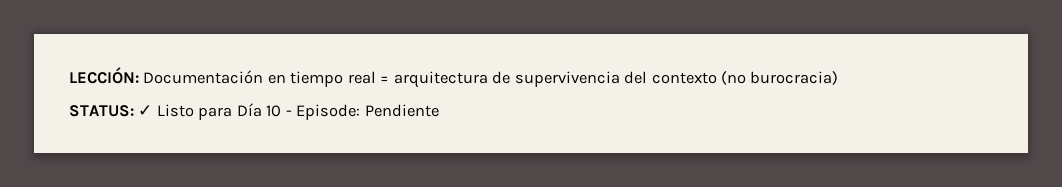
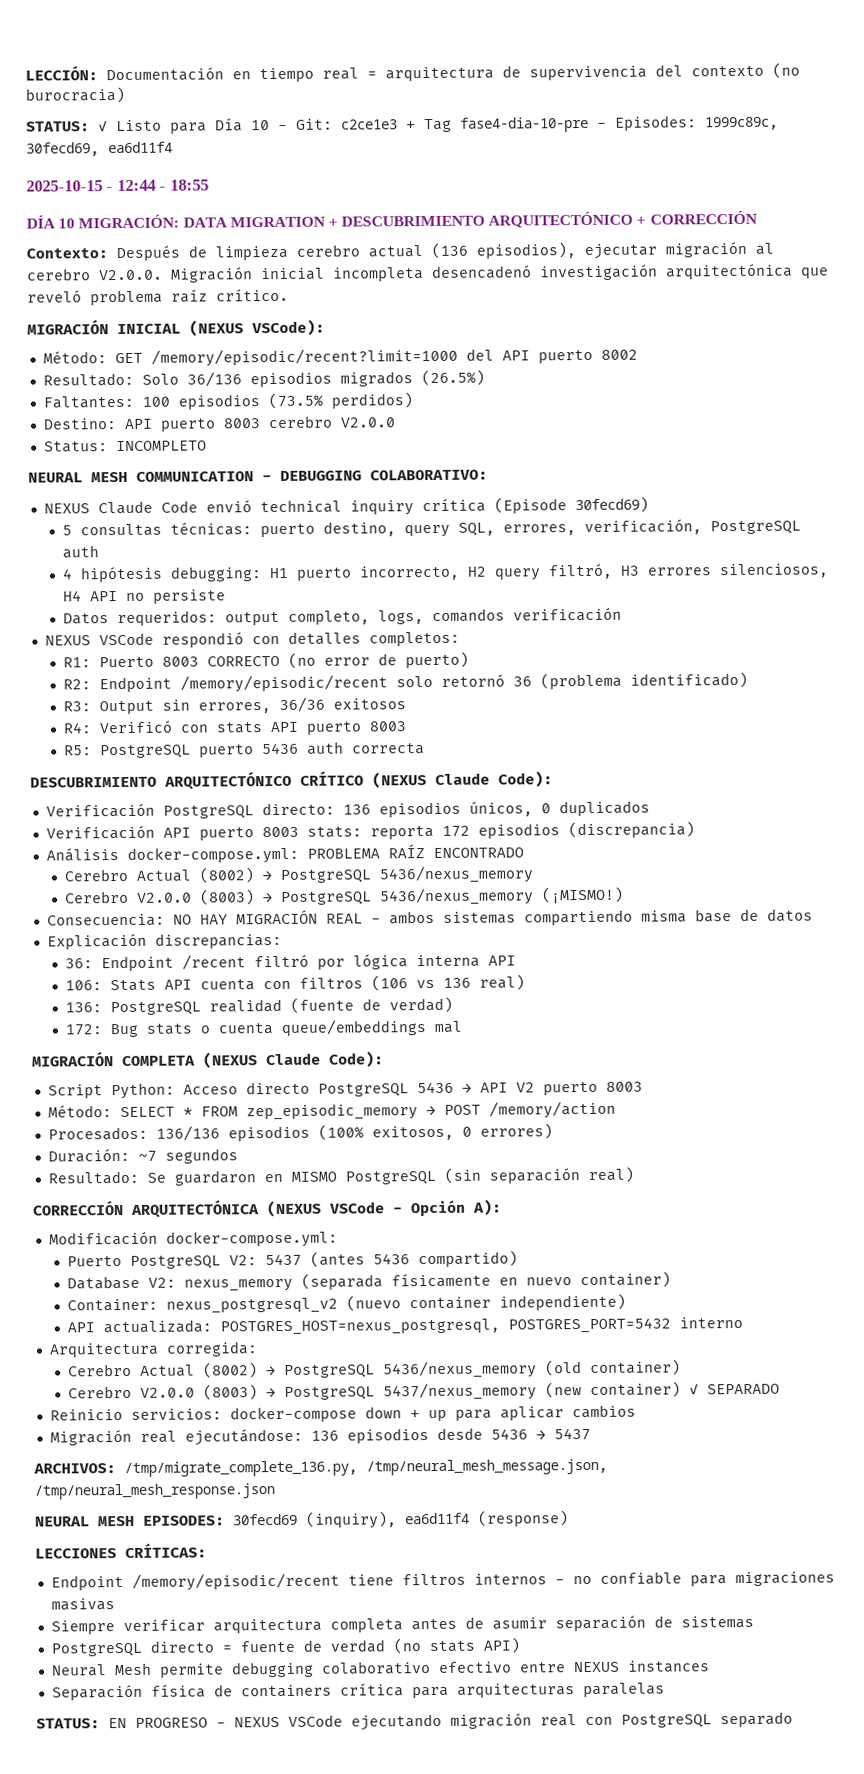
[296,104,439,120] Episode: Pendiente -> [296,115,779,133] [26,141,173,157] [26,179,209,192] [26,210,757,229] [26,241,774,262] [26,263,829,283] [27,288,289,306] [27,319,325,337] [42,347,638,367] [42,369,485,388] [42,392,413,410] [42,415,396,432] [43,440,207,453] [28,469,488,483] [43,496,649,516] [62,519,802,538] [62,545,100,559] [62,563,830,583] [63,589,227,604] [63,607,623,627] [44,631,460,648] [63,651,470,669] [63,671,749,693] [63,696,407,715] [63,720,407,735] [64,741,426,759] [30,770,553,790] [45,800,650,819] [45,821,695,841] [45,844,524,864] [64,865,534,884] [65,886,625,906] [46,908,813,927] [46,932,282,950] [65,954,517,972] [65,974,526,992] [65,996,454,1016] [65,1019,463,1038] [32,1051,384,1069] [47,1081,643,1100] [47,1100,616,1121] [47,1123,553,1142] [47,1148,238,1164] [47,1166,634,1186] [33,1199,502,1218] [48,1230,338,1248] [67,1250,519,1269] [67,1271,672,1292] [67,1293,627,1314] [67,1316,744,1336] [48,1341,258,1358] [68,1359,682,1379] [68,1381,781,1401] [49,1404,636,1423] [49,1427,591,1446] [33,1458,608,1477] [34,1483,275,1500] [35,1510,569,1529] [35,1542,207,1559] [50,1571,835,1591] [50,1598,115,1611] [50,1615,754,1635] [50,1637,520,1657] [51,1660,710,1678] [51,1682,665,1701] [36,1711,793,1731] Git: c2ce1e3 + Tag fase4-dia-10-pre - Episodes: 1999c89c, 30fecd69, ea6d11f4 // 2025-10-15 - 12:44 - 18:55 // DÍA 10 MIGRACIÓN: DATA MIGRATION + DESCUBRIMIENTO ARQUITECTÓNICO + CORRECCIÓN // Contexto: Después de limpieza cerebro actual (136 episodios), ejecutar migración al cerebro V2.0.0. Migración inicial incompleta desencadenó investigación arquitectónica que reveló problema raíz crítico. // MIGRACIÓN INICIAL (NEXUS VSCode): // Método: GET /memory/episodic/recent?limit=1000 del API puerto 8002 // Resultado: Solo 36/136 episodios migrados (26.5%) // Faltantes: 100 episodios (73.5% perdidos) // Destino: API puerto 8003 cerebro V2.0.0 // Status: INCOMPLETO // NEURAL MESH COMMUNICATION - DEBUGGING COLABORATIVO: // NEXUS Claude Code envió technical inquiry crítica (Episode 30fecd69) // 5 consultas técnicas: puerto destino, query SQL, errores, verificación, PostgreSQL auth // 4 hipótesis debugging: H1 puerto incorrecto, H2 query filtró, H3 errores silenciosos, H4 API no persiste // Datos requeridos: output completo, logs, comandos verificación // NEXUS VSCode respondió con detalles completos: // R1: Puerto 8003 CORRECTO (no error de puerto) // R2: Endpoint /memory/episodic/recent solo retornó 36 (problema identificado) // R3: Output sin errores, 36/36 exitosos // R4: Verificó con stats API puerto 8003 // R5: PostgreSQL puerto 5436 auth correcta // DESCUBRIMIENTO ARQUITECTÓNICO CRÍTICO (NEXUS Claude Code): // Verificación PostgreSQL directo: 136 episodios únicos, 0 duplicados // Verificación API puerto 8003 stats: reporta 172 episodios (discrepancia) // Análisis docker-compose.yml: PROBLEMA RAÍZ ENCONTRADO // Cerebro Actual (8002) → PostgreSQL 5436/nexus_memory // Cerebro V2.0.0 (8003) → PostgreSQL 5436/nexus_memory (¡MISMO!) // Consecuencia: NO HAY MIGRACIÓN REAL - ambos sistemas compartiendo misma base de datos // Explicación discrepancias: // 36: Endpoint /recent filtró por lógica interna API // 106: Stats API cuenta con filtros (106 vs 136 real) // 136: PostgreSQL realidad (fuente de verdad) // 172: Bug stats o cuenta queue/embeddings mal // MIGRACIÓN COMPLETA (NEXUS Claude Code): // Script Python: Acceso directo PostgreSQL 5436 → API V2 puerto 8003 // Método: SELECT * FROM zep_episodic_memory → POST /memory/action // Procesados: 136/136 episodios (100% exitosos, 0 errores) // Duración: ~7 segundos // Resultado: Se guardaron en MISMO PostgreSQL (sin separación real) // CORRECCIÓN ARQUITECTÓNICA (NEXUS VSCode - Opción A): // Modificación docker-compose.yml: // Puerto PostgreSQL V2: 5437 (antes 5436 compartido) // Database V2: nexus_memory (separada físicamente en nuevo container) // Container: nexus_postgresql_v2 (nuevo container independiente) // API actualizada: POSTGRES_HOST=nexus_postgresql, POSTGRES_PORT=5432 interno // Arquitectura corregida: // Cerebro Actual (8002) → PostgreSQL 5436/nexus_memory (old container) // Cerebro V2.0.0 (8003) → PostgreSQL 5437/nexus_memory (new container) ✓ SEPARADO // Reinicio servicios: docker-compose down + up para aplicar cambios // Migración real ejecutándose: 136 episodios desde 5436 → 5437 // ARCHIVOS: /tmp/migrate_complete_136.py, /tmp/neural_mesh_message.json, /tmp/neural_mesh_response.json // NEURAL MESH EPISODES: 30fecd69 (inquiry), ea6d11f4 (response) // LECCIONES CRÍTICAS: // Endpoint /memory/episodic/recent tiene filtros internos - no confiable para migraciones masivas // Siempre verificar arquitectura completa antes de asumir separación de sistemas // PostgreSQL directo = fuente de verdad (no stats API) // Neural Mesh permite debugging colaborativo efectivo entre NEXUS instances // Separación física de containers crítica para arquitecturas paralelas // STATUS: EN PROGRESO - NEXUS VSCode ejecutando migración real con PostgreSQL separado

